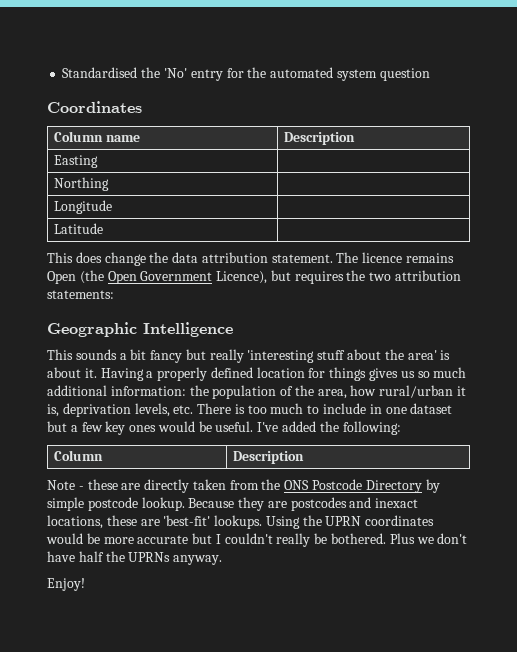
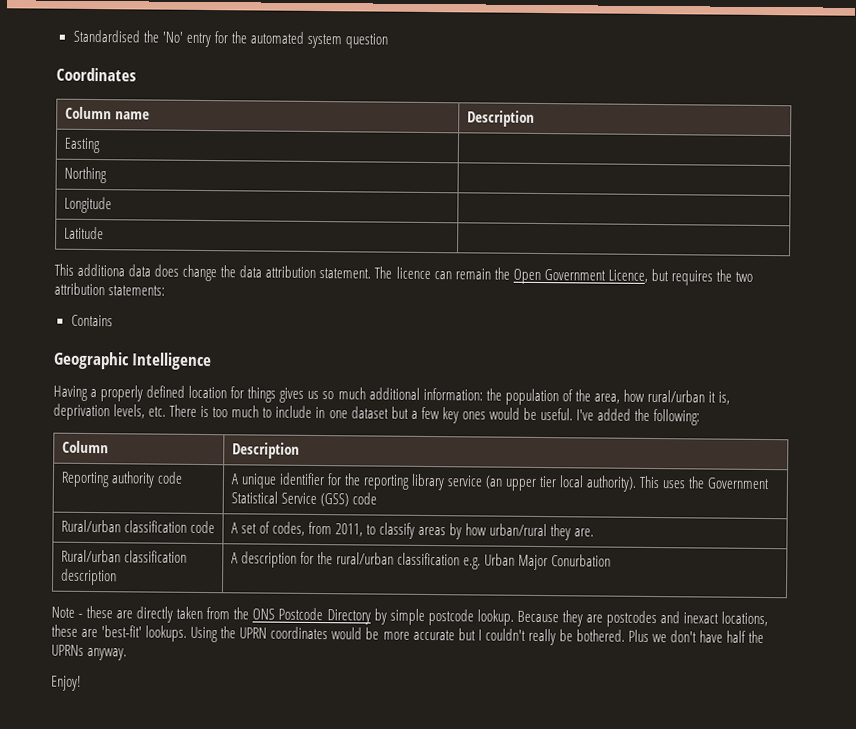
(73, 257) none -> [77,263,152,277] additiona data
[406,253,455,263] [47,270,104,284] remains Open (the -> [433,267,510,280] can remain the
[216,271,268,284] Licence), -> [607,269,648,283] Licence,
(114, 294) none -> [70,314,113,327] // Contains
[47,349,451,363] [47,367,97,378] This sounds a bit fancy but really 'interesting stuff about the area' is about it. -> (213, 361) none
(305, 457) none -> [60,471,183,488] [230,472,771,492] [230,491,377,507] [60,519,215,534] [230,521,595,541] [60,549,187,563] [60,568,117,586] [230,551,612,571] // Reporting authority code | A unique identifier for the reporting library service (an upper tier local authority). This uses the Government Statistical Service (GSS) code // Rural/urban classification code | A set of codes, from 2011, to classify areas by how urban/rural they are. // Rural/urban classification description | A description for the rural/urban classification e.g. Urban Major Conurbation

